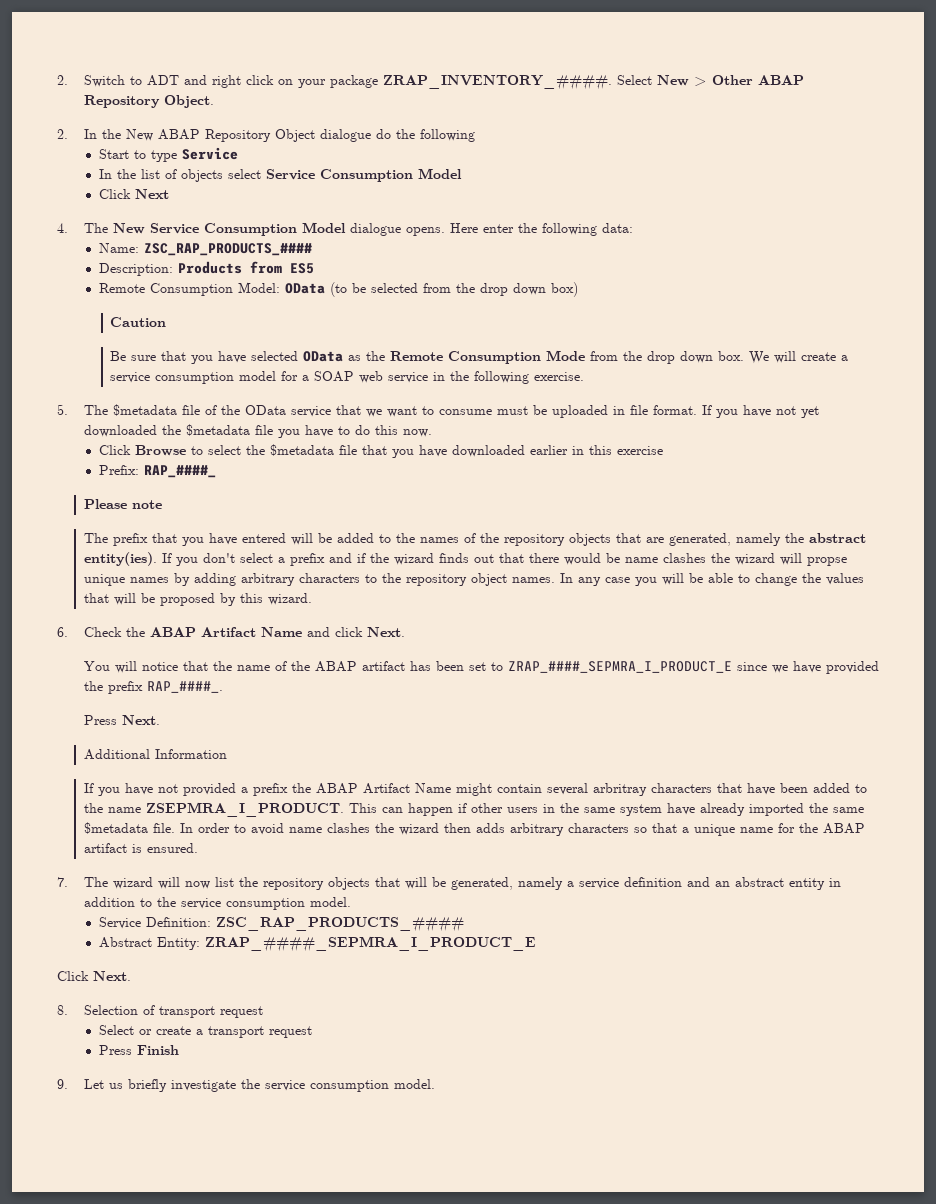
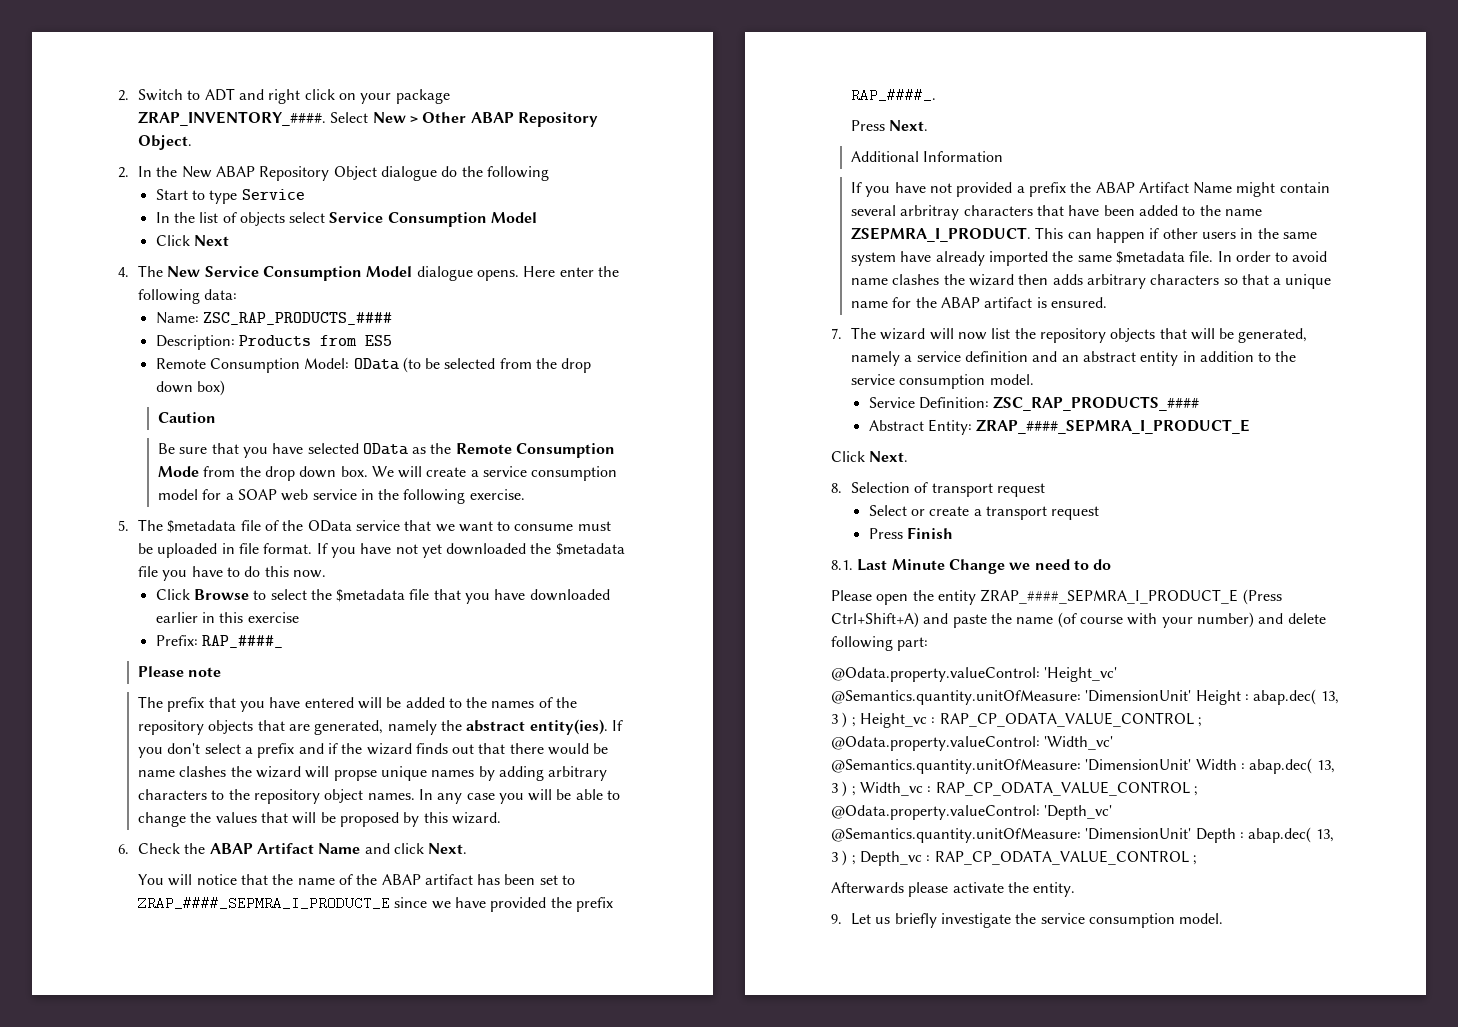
(180, 1050) none -> [831,559,1112,574] [831,589,1282,605] [831,612,1326,628] [831,636,929,651] [831,667,1118,682] [831,689,1339,705] [831,712,1202,728] [831,736,1114,751] [831,758,1335,774] [831,781,1198,797] [831,805,1113,820] [831,827,1334,843] [831,850,1197,866] [831,882,1076,897] // 8.1. Last Minute Change we need to do // Please open the entity ZRAP_####_SEPMRA_I_PRODUCT_E (Press Ctrl+Shift+A) and paste the name (of course with your number) and delete following part: // @Odata.property.valueControl: 'Height_vc' @Semantics.quantity.unitOfMeasure: 'DimensionUnit' Height : abap.dec( 13, 3 ) ; Height_vc : RAP_CP_ODATA_VALUE_CONTROL ; @Odata.property.valueControl: 'Width_vc' @Semantics.quantity.unitOfMeasure: 'DimensionUnit' Width : abap.dec( 13, 3 ) ; Width_vc : RAP_CP_ODATA_VALUE_CONTROL ; @Odata.property.valueControl: 'Depth_vc' @Semantics.quantity.unitOfMeasure: 'DimensionUnit' Depth : abap.dec( 13, 3 ) ; Depth_vc : RAP_CP_ODATA_VALUE_CONTROL ; // Afterwards please activate the entity.

